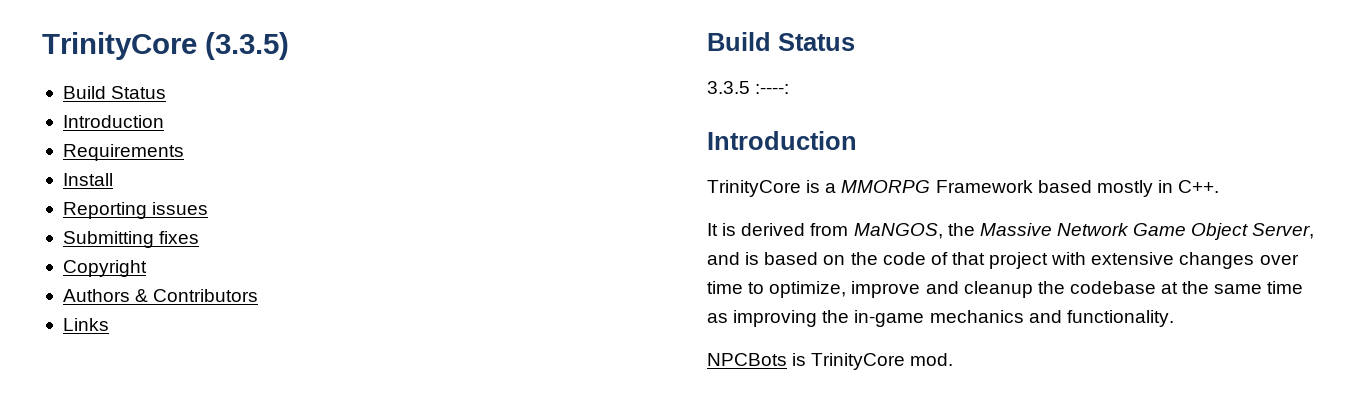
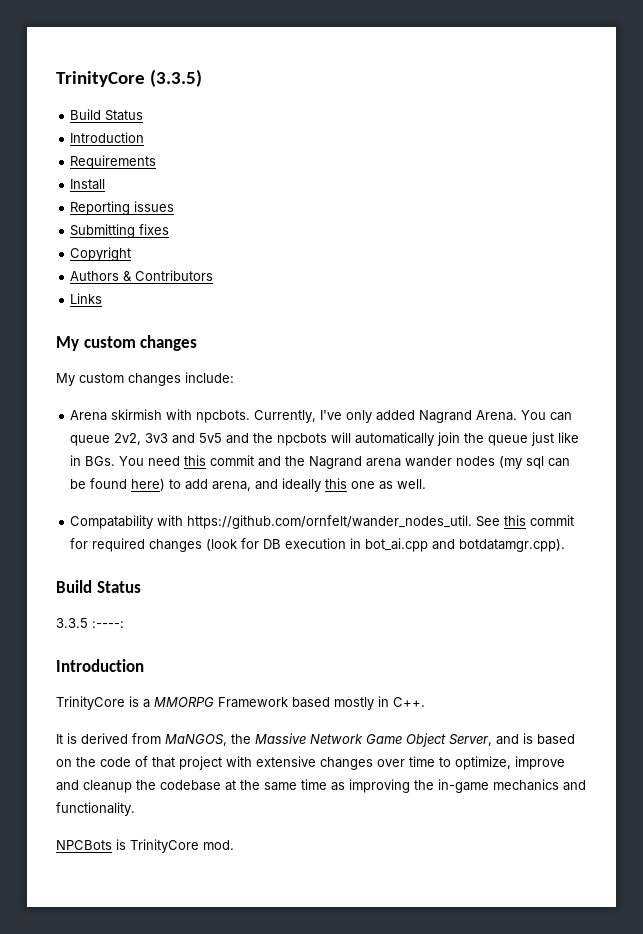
(109, 324) none -> [56,335,198,351] [56,372,234,386] [70,409,573,423] [70,432,580,446] [70,455,571,469] [70,478,427,492] [70,515,575,529] [70,538,566,552] // My custom changes // My custom changes include: // Arena skirmish with npcbots. Currently, I've only added Nagrand Arena. You can queue 2v2, 3v3 and 5v5 and the npcbots will automatically join the queue just like in BGs. You need this commit and the Nagrand arena wander nodes (my sql can be found here) to add arena, and ideally this one as well. // Compatability with https://github.com/ornfelt/wander_nodes_util. See this commit for required changes (look for DB execution in bot_ai.cpp and botdatamgr.cpp).

